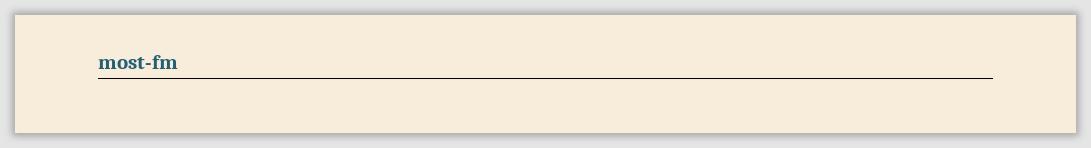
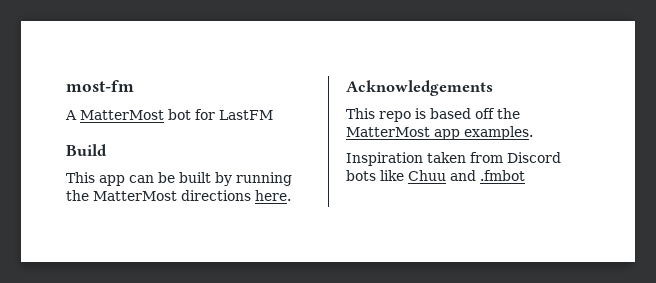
(178, 62) none -> [65,109,273,120] [66,144,107,156] [66,172,292,186] [66,190,291,201] [346,80,493,96] [346,108,520,122] [346,126,533,140] [346,152,561,166] [346,170,525,181] // A MatterMost bot for LastFM // Build // This app can be built by running the MatterMost directions here. // Acknowledgements // This repo is based off the MatterMost app examples. // Inspiration taken from Discord bots like Chuu and .fmbot

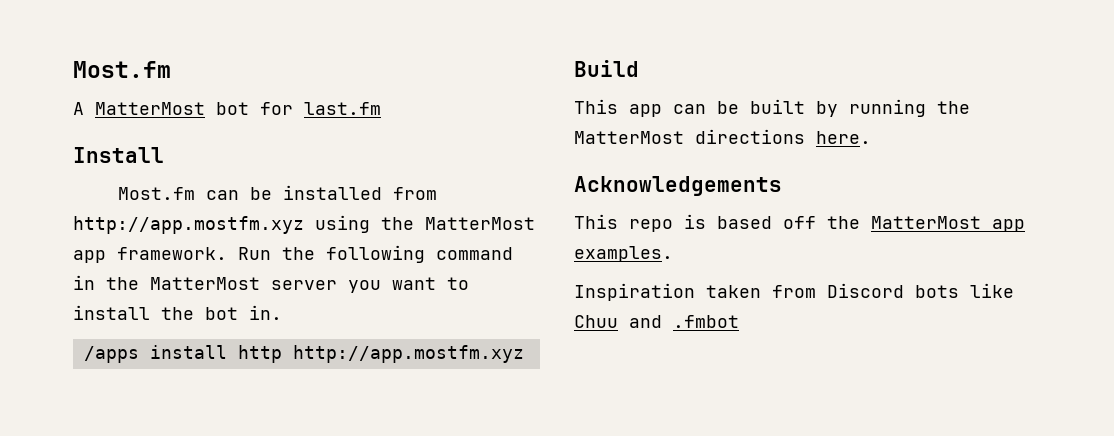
[66,80,134,92] most-fm -> [73,61,171,78] Most.fm
[219,110,273,120] LastFM -> [304,102,381,115] [73,147,164,163] [118,185,438,200] [73,215,535,234] [73,245,513,263] [73,275,469,293] [73,305,282,320] [83,345,524,363] last.fm // Install // Most.fm can be installed from http://app.mostfm.xyz using the MatterMost app framework. Run the following command in the MatterMost server you want to install the bot in. // /apps install http http://app.mostfm.xyz

